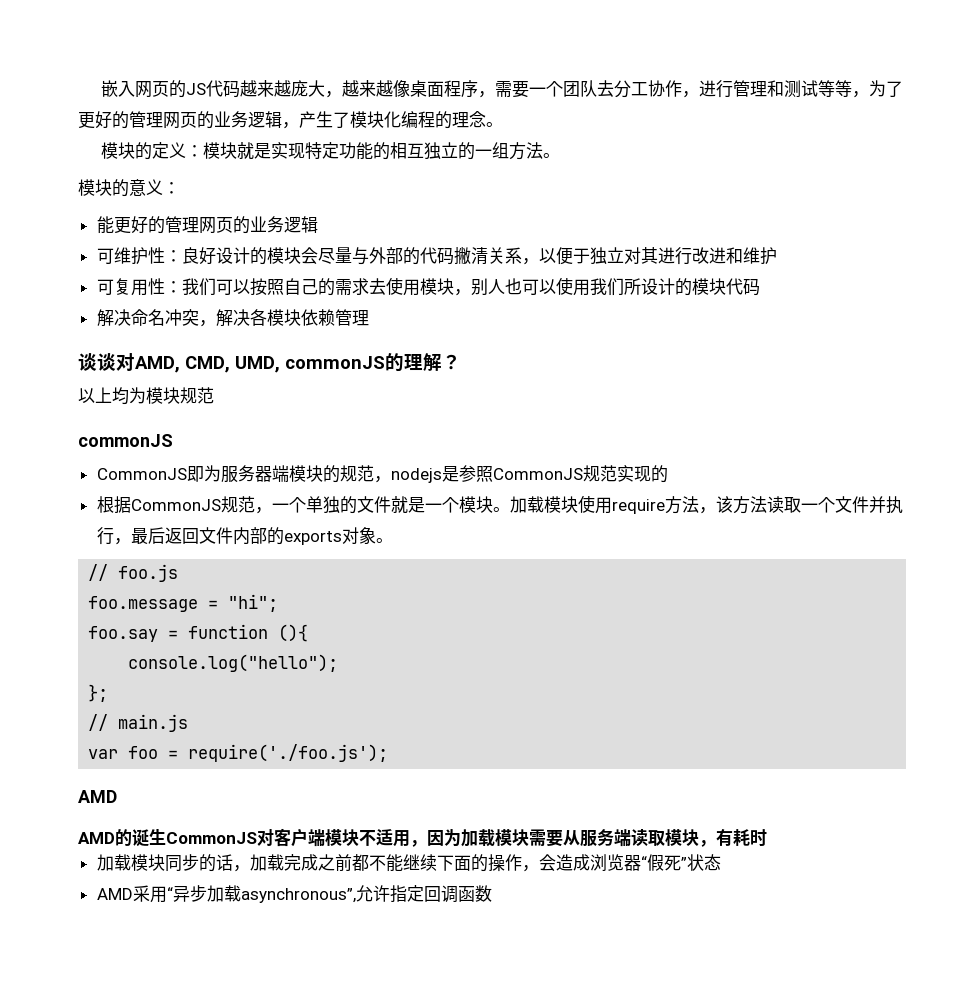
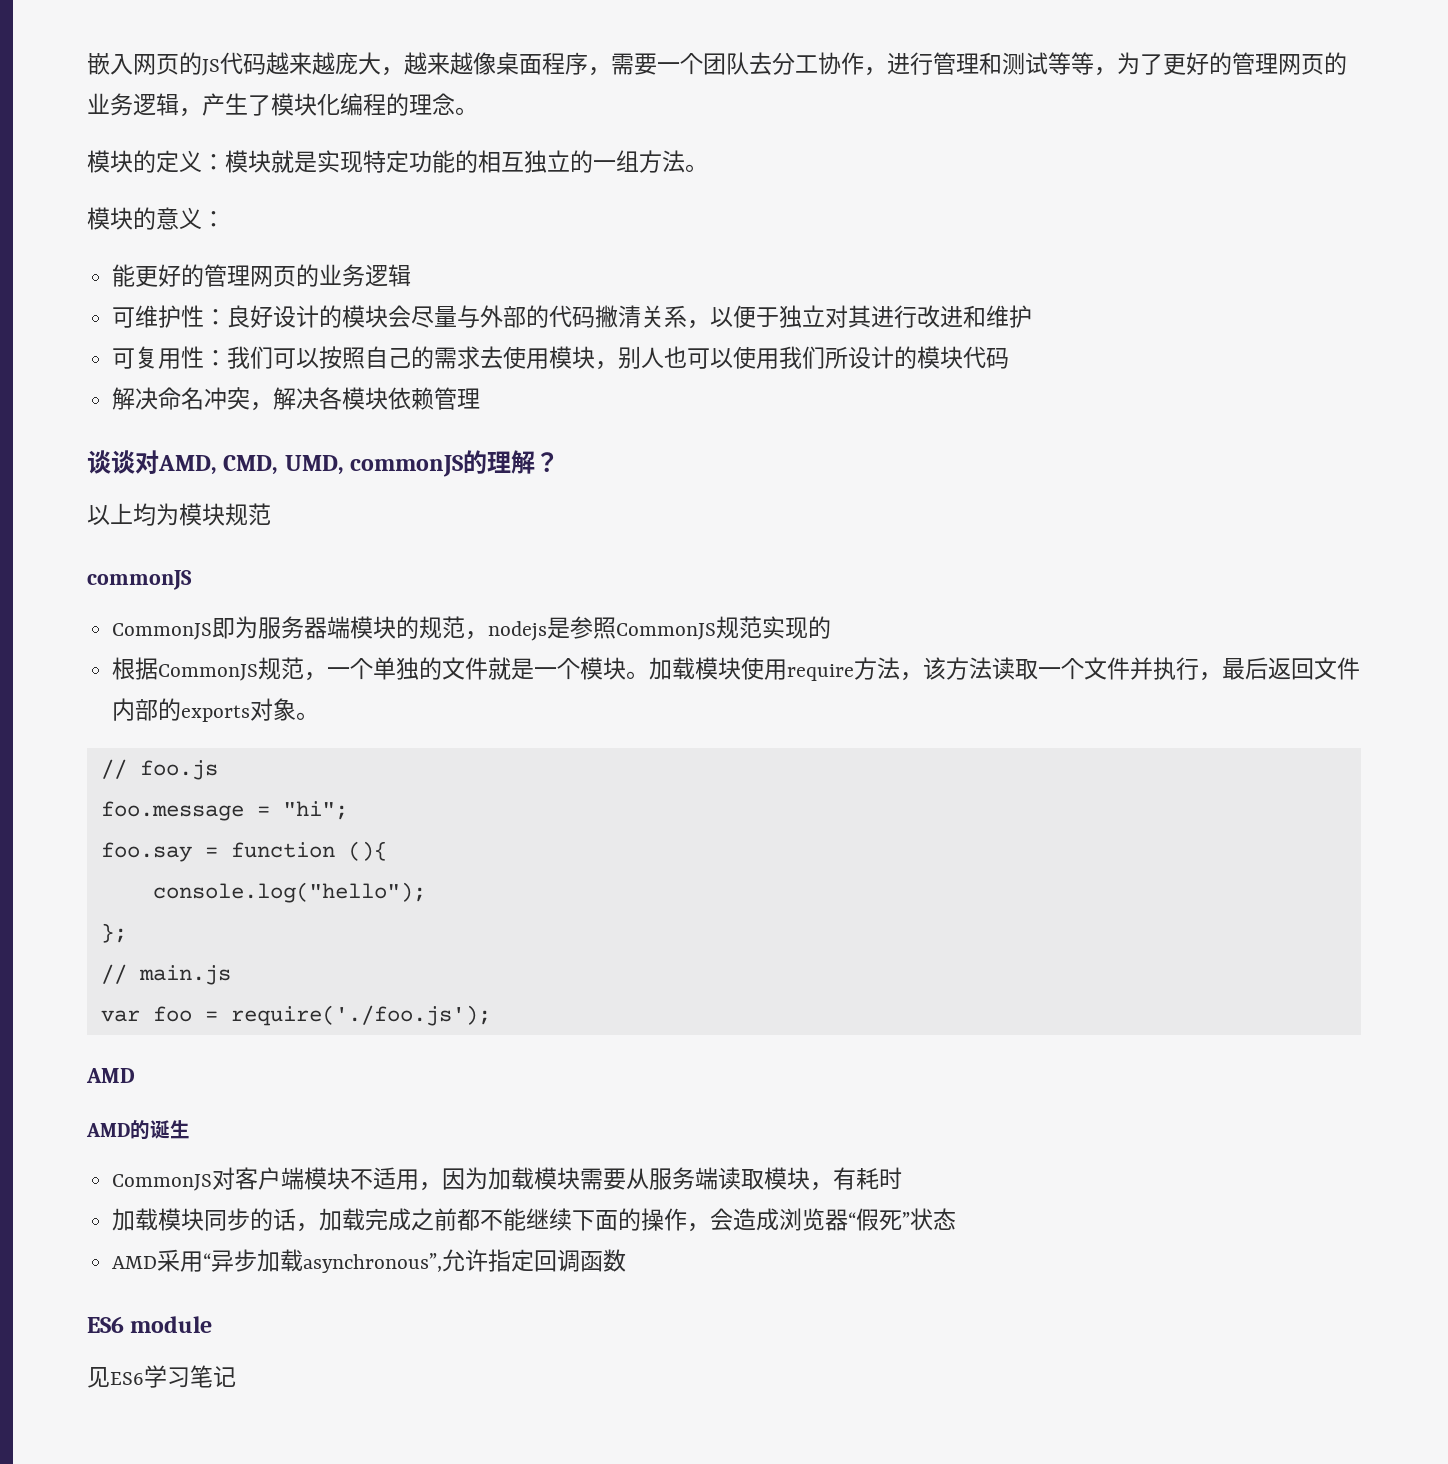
(166, 837) none -> (190, 1129) //
(492, 893) none -> [87,1316,213,1333] [87,1365,236,1388] // ES6 module // 见ES6学习笔记

